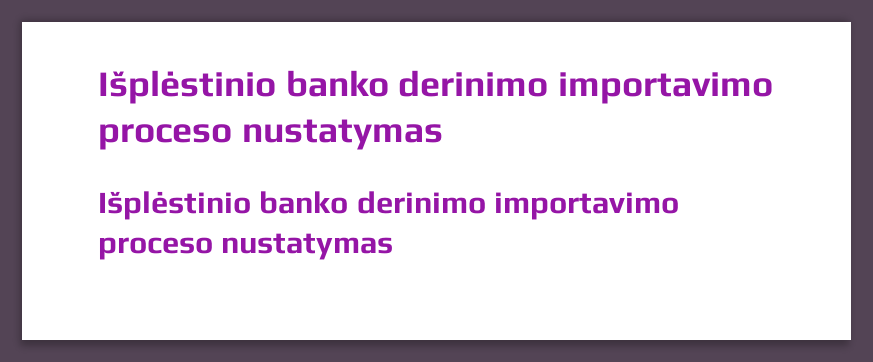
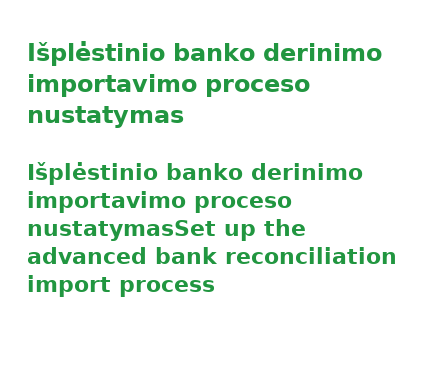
[221,233,394,260] nustatymas -> [27,219,306,241] [27,247,397,264] [27,275,215,297] nustatymasSet up the advanced bank reconciliation import process

